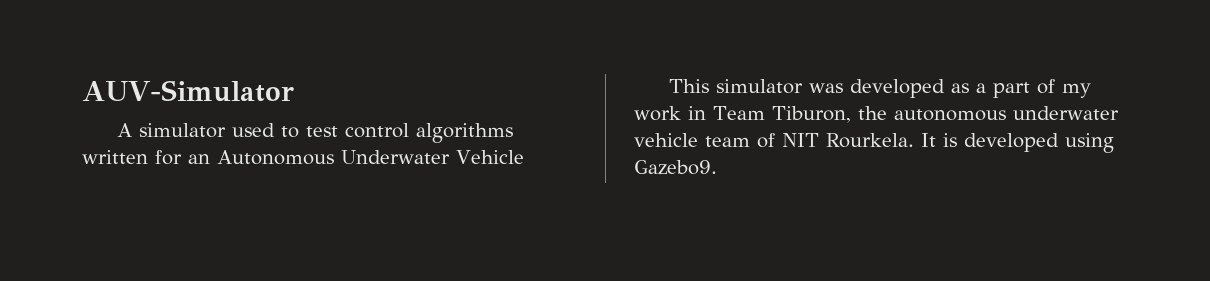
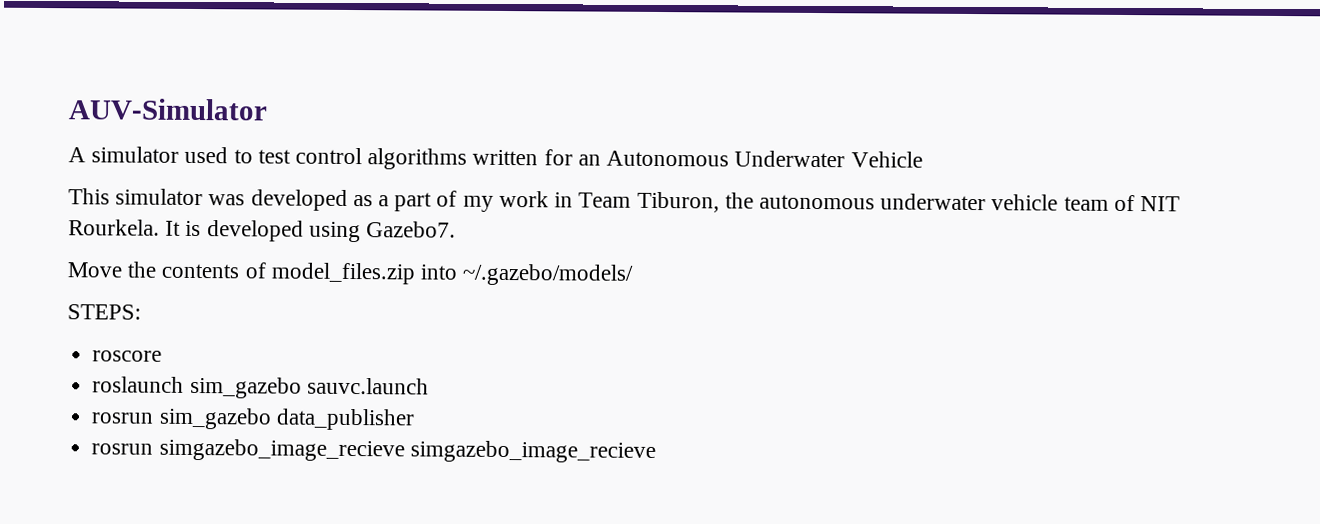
[634,160,717,175] Gazebo9. -> [366,221,457,238] [67,261,634,286] [67,304,141,320] [92,350,163,362] [92,376,429,399] [91,407,415,431] [91,438,656,463] Gazebo7. // Move the contents of model_files.zip into ~/.gazebo/models/ // STEPS: // roscore // roslaunch sim_gazebo sauvc.launch // rosrun sim_gazebo data_publisher // rosrun simgazebo_image_recieve simgazebo_image_recieve

